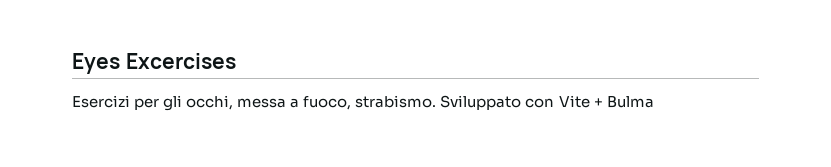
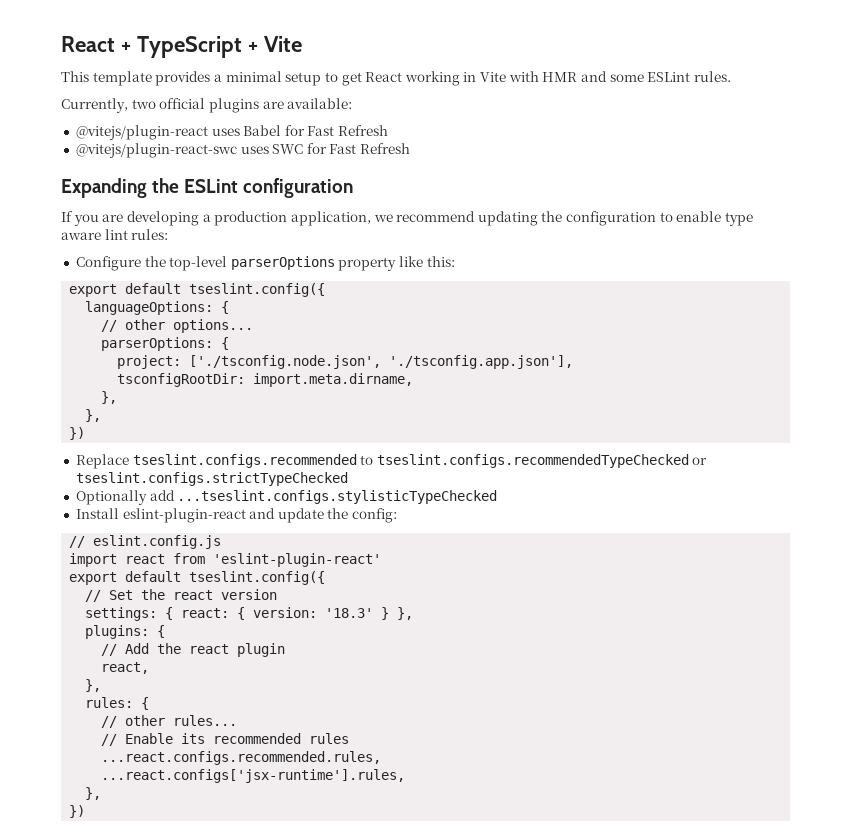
[72,53,236,74] [72,95,654,111] Eyes Excercises // Esercizi per gli occhi, messa a fuoco, strabismo. Sviluppato con Vite + Bulma -> [61,36,302,58] [61,71,731,86] [61,98,353,113] [75,125,389,140] [75,143,411,158] [61,178,354,198] [61,211,754,226] [61,229,169,240] [75,256,455,271] [69,283,326,297] [85,301,230,315] [101,319,254,333] [101,337,230,351] [117,355,574,369] [117,373,414,387] [101,391,118,404] [85,409,102,422] [69,427,86,440] [75,454,708,469] [75,472,348,486] [75,490,498,505] [75,508,398,523] [69,535,222,549] [69,553,382,567] [69,571,326,585] [85,589,278,602] [85,607,414,621] [85,625,166,639] [101,643,286,657] [101,662,150,674] [85,679,102,692] [85,697,150,710] [101,715,238,728] [101,733,350,746] [101,751,382,765] [101,769,406,783] [85,787,102,800] [69,805,86,818] React + TypeScript + Vite // This template provides a minimal setup to get React working in Vite with HMR and some ESLint rules. // Currently, two official plugins are available: // @vitejs/plugin-react uses Babel for Fast Refresh // @vitejs/plugin-react-swc uses SWC for Fast Refresh // Expanding the ESLint configuration // If you are developing a production application, we recommend updating the configuration to enable type aware lint rules: // Configure the top-level parserOptions property like this: // export default tseslint.config({ // languageOptions: { // // other options... // parserOptions: { // project: ['./tsconfig.node.json', './tsconfig.app.json'], // tsconfigRootDir: import.meta.dirname, // }, // }, // }) // Replace tseslint.configs.recommended to tseslint.configs.recommendedTypeChecked or tseslint.configs.strictTypeChecked // Optionally add ...tseslint.configs.stylisticTypeChecked // Install eslint-plugin-react and update the config: // // eslint.config.js // import react from 'eslint-plugin-react' // export default tseslint.config({ // // Set the react version // settings: { react: { version: '18.3' } }, // plugins: { // // Add the react plugin // react, // }, // rules: { // // other rules... // // Enable its recommended rules // ...react.configs.recommended.rules, // ...react.configs['jsx-runtime'].rules, // }, // })

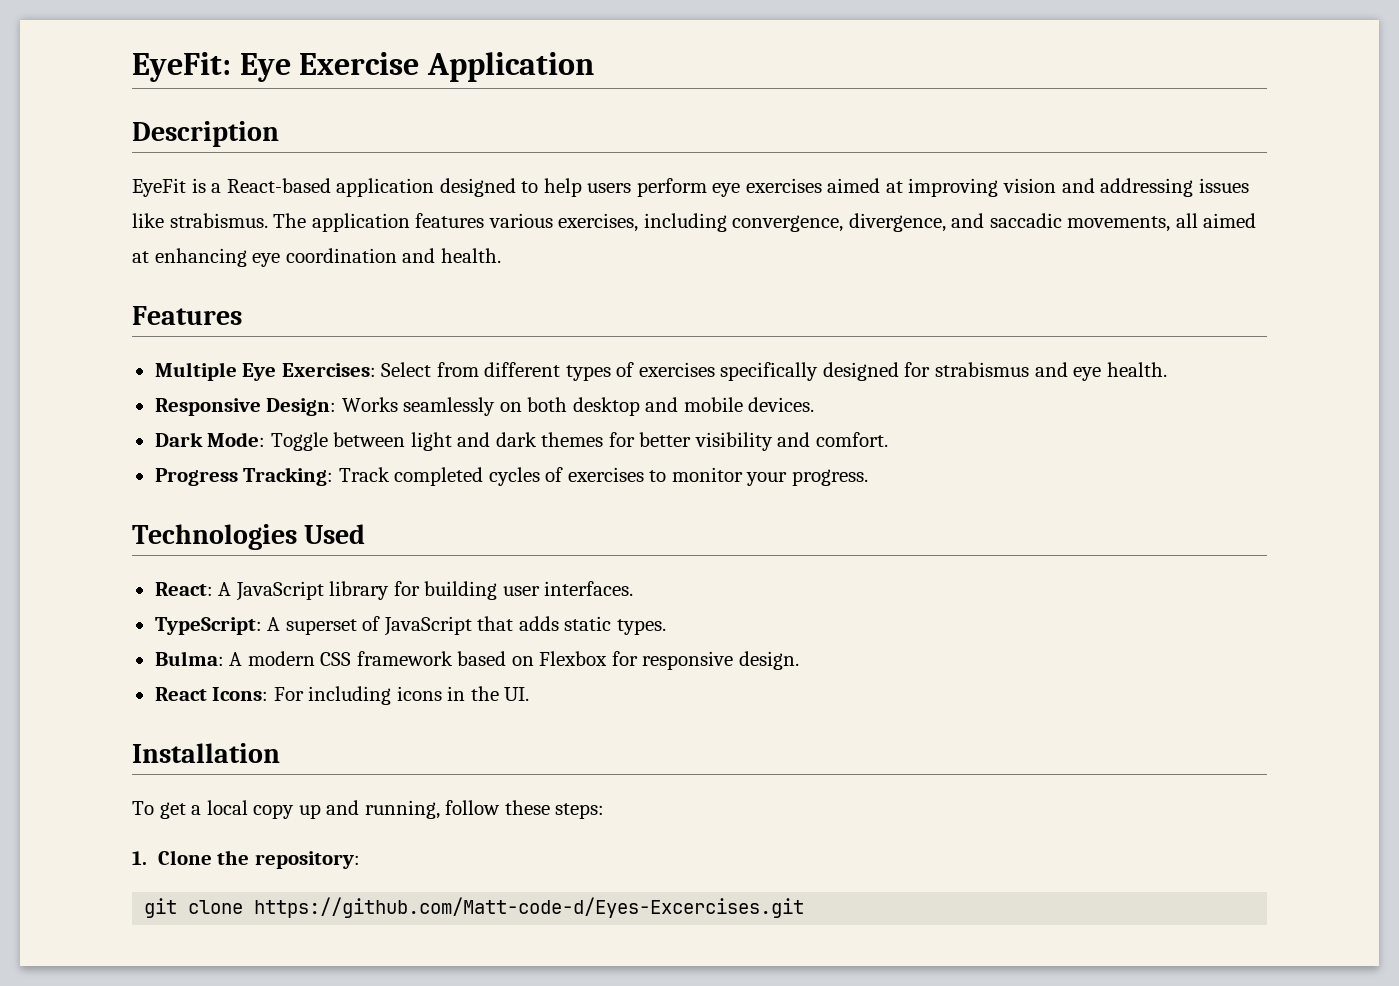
[61,36,302,58] [61,71,731,86] [61,98,353,113] [75,125,389,140] [75,143,411,158] [61,178,354,198] [61,211,754,226] [61,229,169,240] [75,256,455,271] [69,283,326,297] [85,301,230,315] [101,319,254,333] [101,337,230,351] [117,355,574,369] [117,373,414,387] [101,391,118,404] [85,409,102,422] [69,427,86,440] [75,454,708,469] [75,472,348,486] [75,490,498,505] [75,508,398,523] [69,535,222,549] [69,553,382,567] [69,571,326,585] [85,589,278,602] [85,607,414,621] [85,625,166,639] [101,643,286,657] [101,662,150,674] [85,679,102,692] [85,697,150,710] [101,715,238,728] [101,733,350,746] [101,751,382,765] [101,769,406,783] [85,787,102,800] [69,805,86,818] React + TypeScript + Vite // This template provides a minimal setup to get React working in Vite with HMR and some ESLint rules. // Currently, two official plugins are available: // @vitejs/plugin-react uses Babel for Fast Refresh // @vitejs/plugin-react-swc uses SWC for Fast Refresh // Expanding the ESLint configuration // If you are developing a production application, we recommend updating the configuration to enable type aware lint rules: // Configure the top-level parserOptions property like this: // export default tseslint.config({ // languageOptions: { // // other options... // parserOptions: { // project: ['./tsconfig.node.json', './tsconfig.app.json'], // tsconfigRootDir: import.meta.dirname, // }, // }, // }) // Replace tseslint.configs.recommended to tseslint.configs.recommendedTypeChecked or tseslint.configs.strictTypeChecked // Optionally add ...tseslint.configs.stylisticTypeChecked // Install eslint-plugin-react and update the config: // // eslint.config.js // import react from 'eslint-plugin-react' // export default tseslint.config({ // // Set the react version // settings: { react: { version: '18.3' } }, // plugins: { // // Add the react plugin // react, // }, // rules: { // // other rules... // // Enable its recommended rules // ...react.configs.recommended.rules, // ...react.configs['jsx-runtime'].rules, // }, // }) -> [132,52,594,82] [132,121,279,147] [132,178,1249,197] [132,213,1257,232] [132,248,501,267] [132,306,242,325] [154,362,1167,381] [154,397,815,416] [154,432,888,451] [154,467,868,486] [132,524,366,550] [154,581,634,601] [154,616,666,636] [154,651,799,670] [154,686,530,705] [132,743,280,763] [132,800,605,819] [132,850,360,869] [144,897,805,918] EyeFit: Eye Exercise Application // Description // EyeFit is a React-based application designed to help users perform eye exercises aimed at improving vision and addressing issues like strabismus. The application features various exercises, including convergence, divergence, and saccadic movements, all aimed at enhancing eye coordination and health. // Features // Multiple Eye Exercises: Select from different types of exercises specifically designed for strabismus and eye health. // Responsive Design: Works seamlessly on both desktop and mobile devices. // Dark Mode: Toggle between light and dark themes for better visibility and comfort. // Progress Tracking: Track completed cycles of exercises to monitor your progress. // Technologies Used // React: A JavaScript library for building user interfaces. // TypeScript: A superset of JavaScript that adds static types. // Bulma: A modern CSS framework based on Flexbox for responsive design. // React Icons: For including icons in the UI. // Installation // To get a local copy up and running, follow these steps: // 1. Clone the repository: // git clone https://github.com/Matt-code-d/Eyes-Excercises.git

